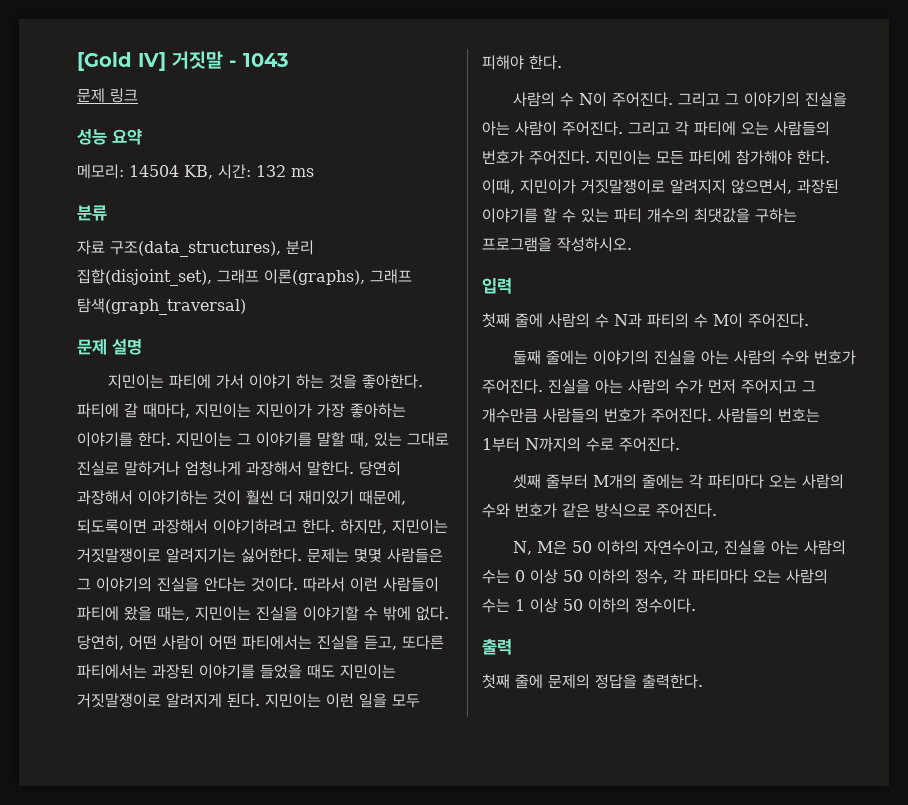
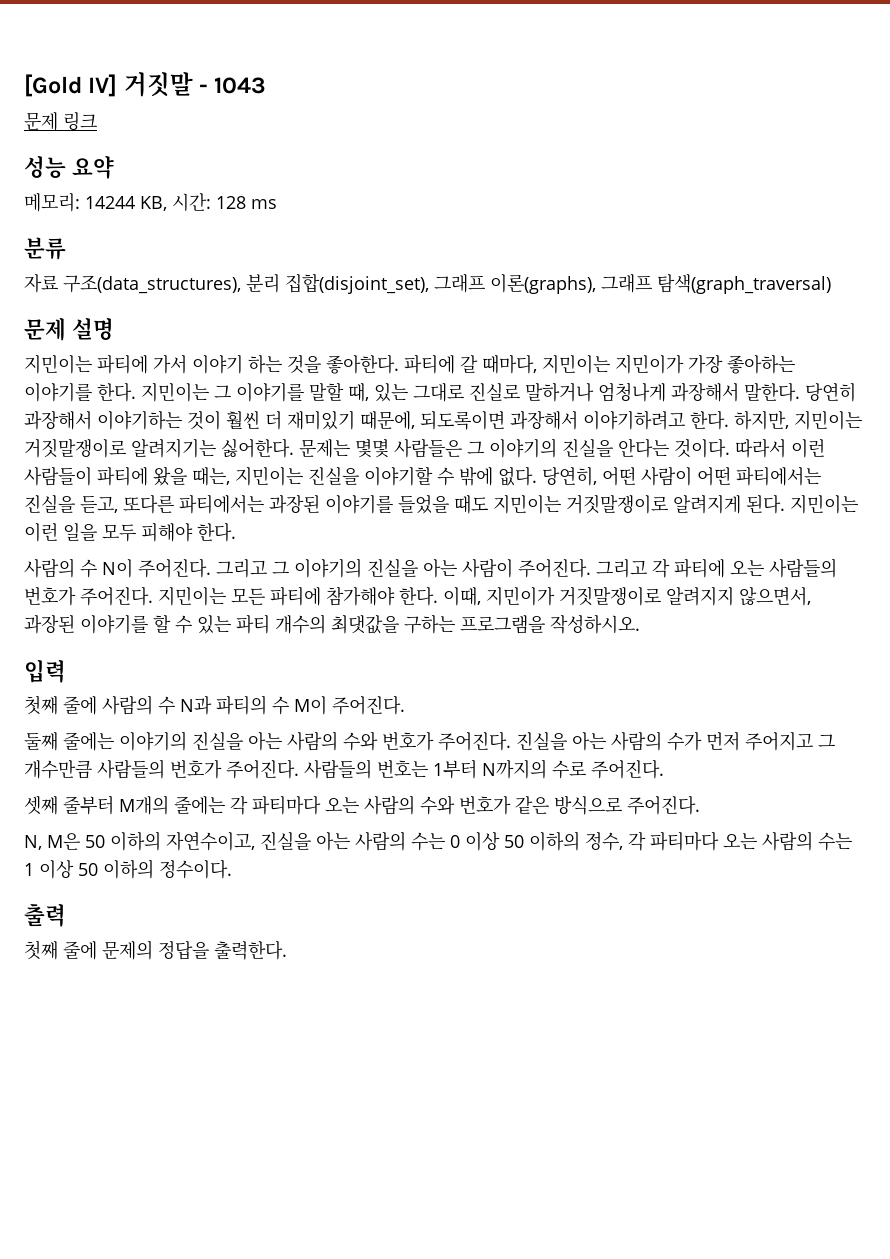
[129,165,179,177] 14504 -> [85,196,135,209] 14244
[256,165,286,177] 132 -> [215,196,246,209] 128

